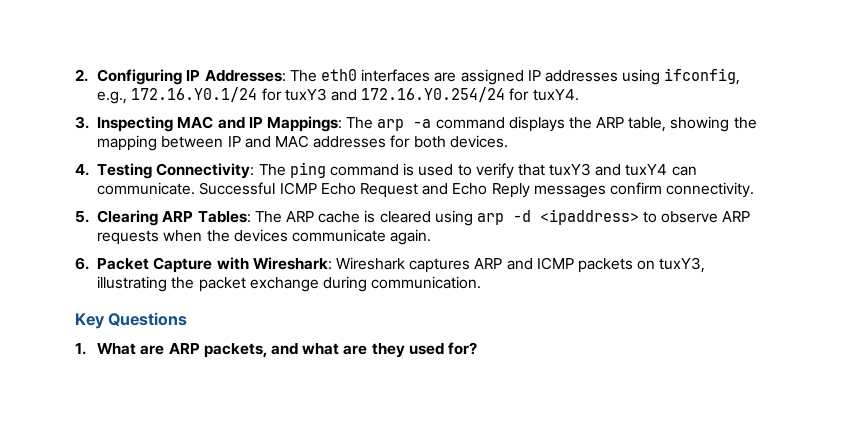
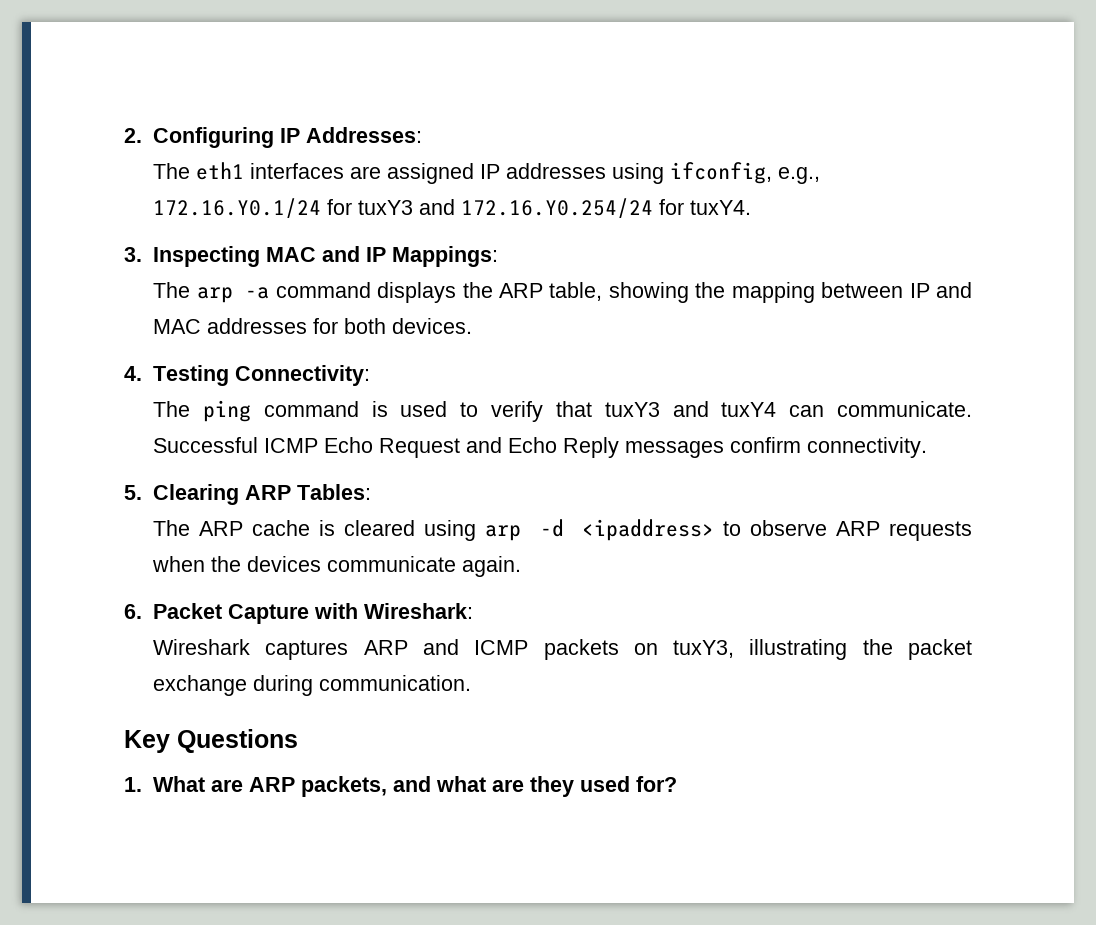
[289,69,358,82] The eth0 -> [153,162,245,180] // The eth1
(343, 124) none -> (499, 256) //
(255, 171) none -> (371, 375) //
(251, 217) none -> (372, 492) //
(332, 263) none -> (474, 611) //

